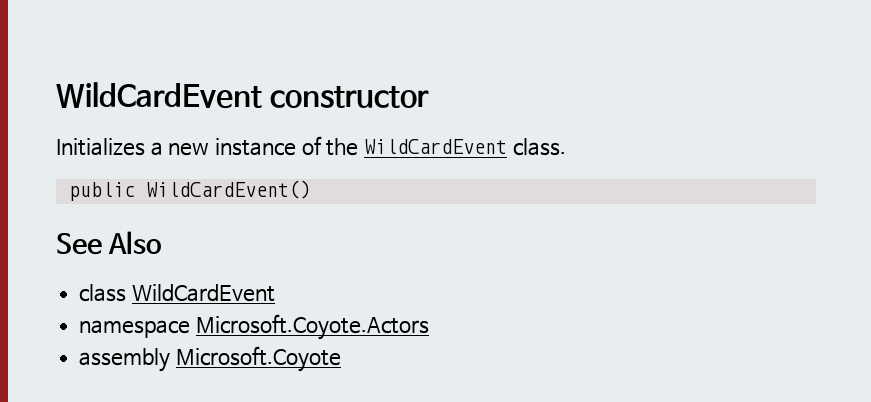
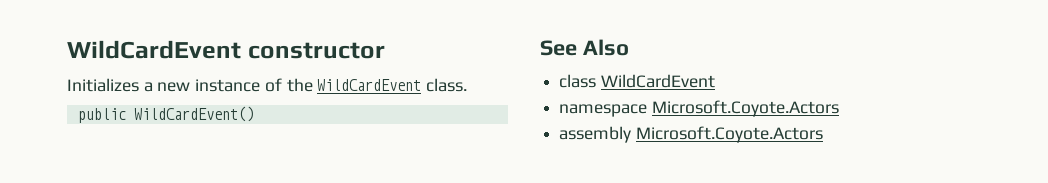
[175,346,341,372] Microsoft.Coyote -> [635,126,823,143] Microsoft.Coyote.Actors

